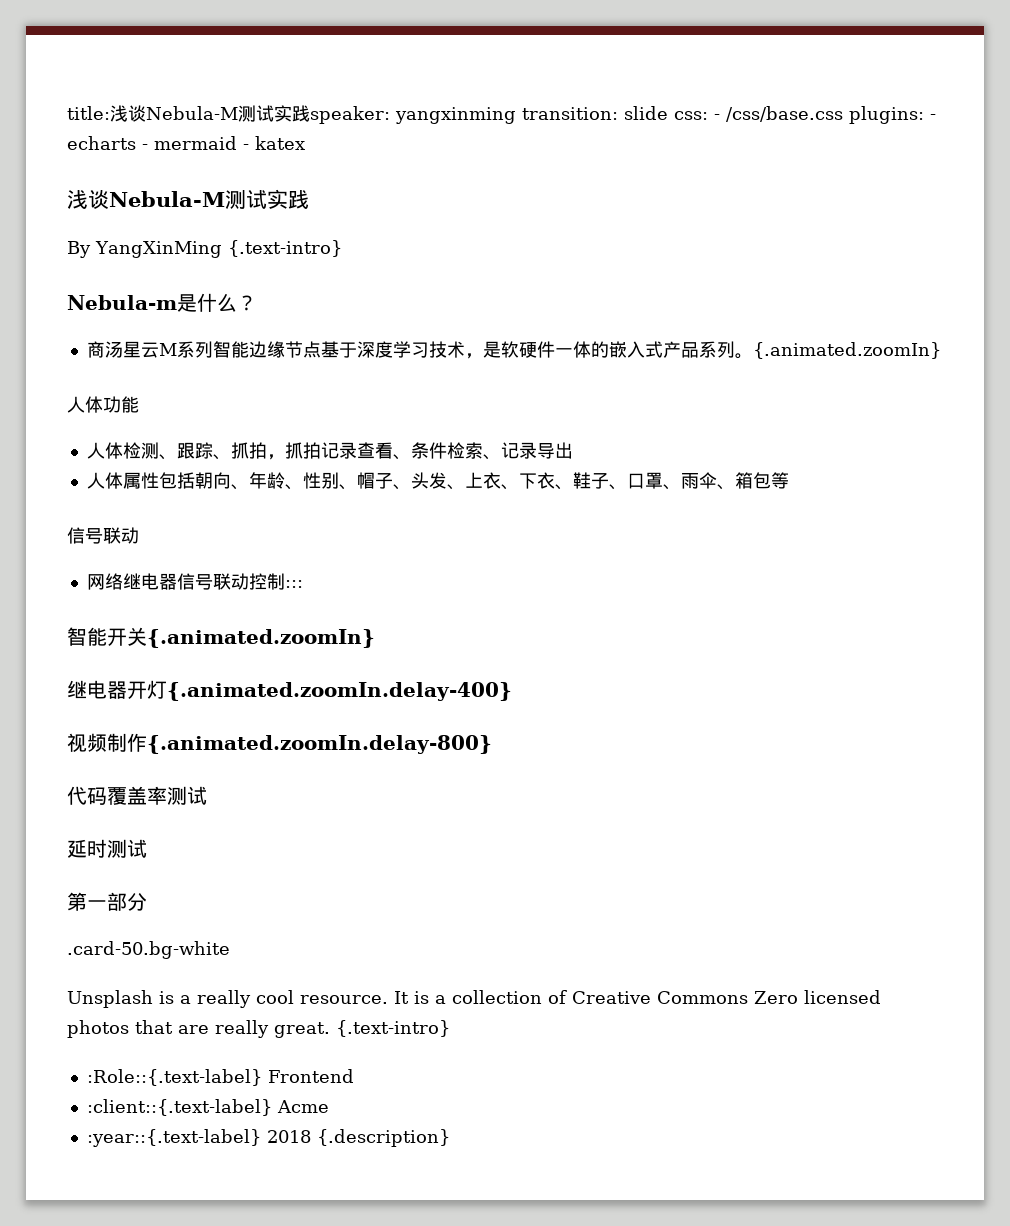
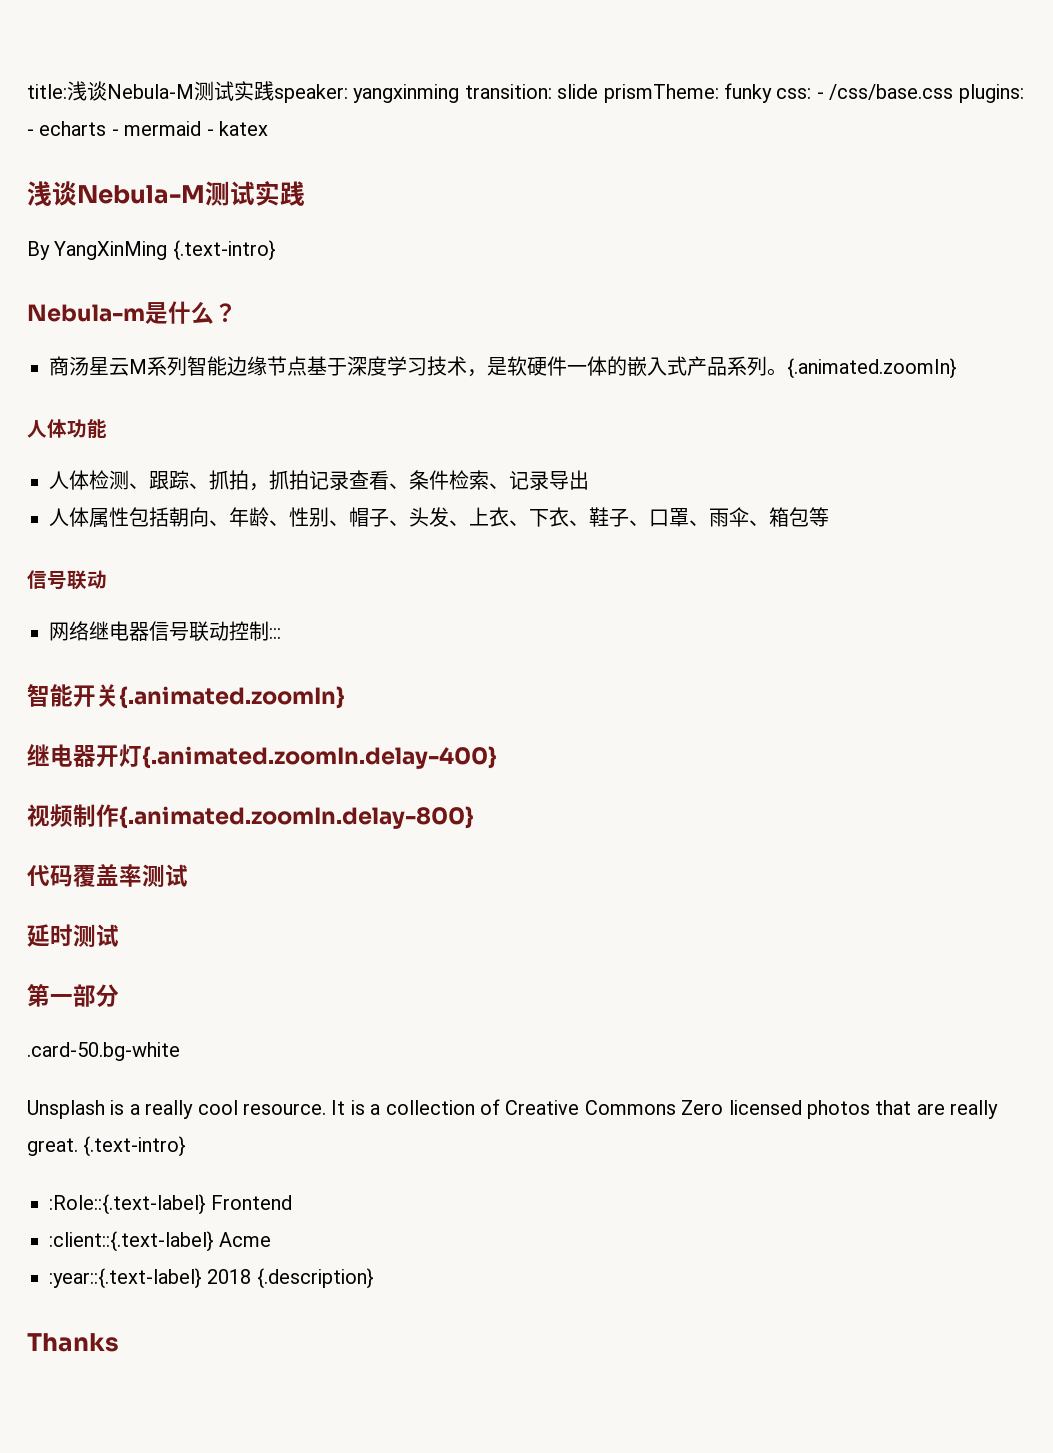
(668, 113) none -> [603,83,772,103] prismTheme: funky
(450, 1138) none -> [27,1333,119,1352] // Thanks

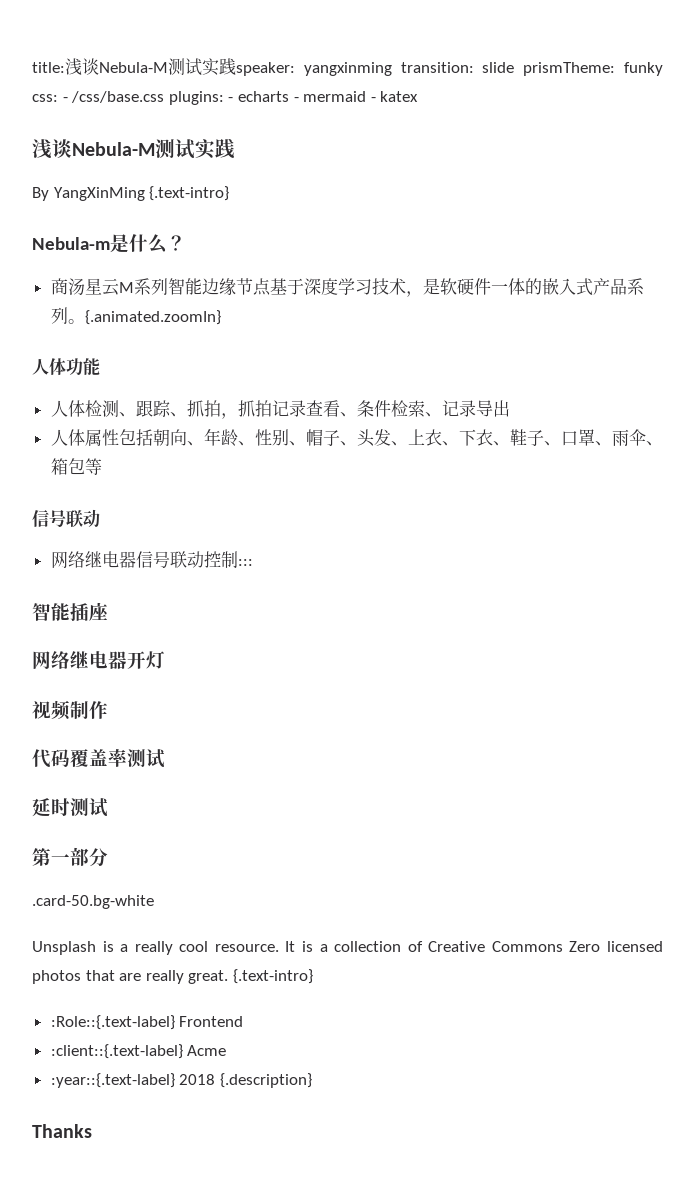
[73,684,345,709] 开关{.animated.zoomIn} // -> [70,602,109,621] [32,651,70,669] 插座 // 网络
[142,746,497,769] {.animated.zoomIn.delay-400} -> (165, 660) none
[119,806,474,829] {.animated.zoomIn.delay-800} -> (108, 710) none

